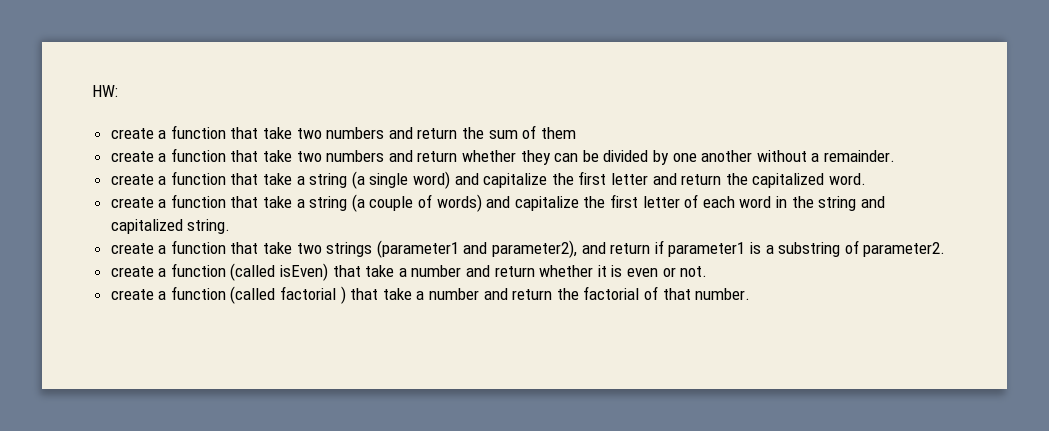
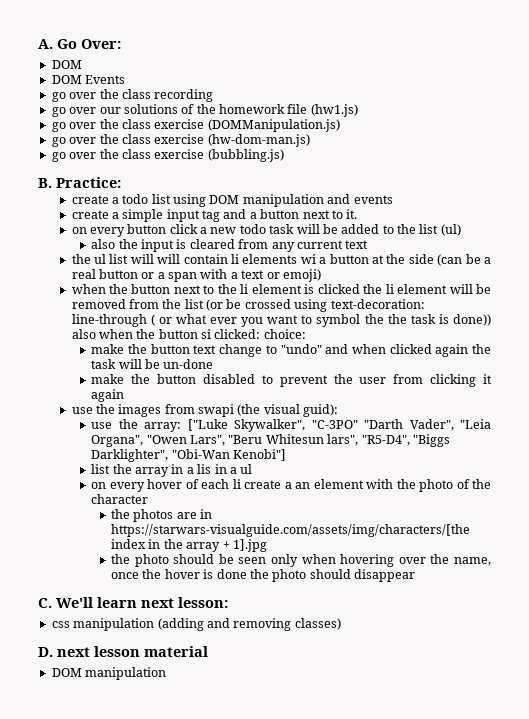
[92,85,118,97] [110,125,576,139] [110,148,895,165] [110,171,866,189] [110,194,885,212] [110,219,231,234] [110,240,946,258] [110,263,708,281] [110,286,751,304] HW: // create a function that take two numbers and return the sum of them // create a function that take two numbers and return whether they can be divided by one another without a remainder. // create a function that take a string (a single word) and capitalize the first letter and return the capitalized word. // create a function that take a string (a couple of words) and capitalize the first letter of each word in the string and capitalized string. // create a function that take two strings (parameter1 and parameter2), and return if parameter1 is a substring of parameter2. // create a function (called isEven) that take a number and return whether it is even or not. // create a function (called factorial ) that take a number and return the factorial of that number. -> [38,39,121,49] [51,60,82,69] [51,75,126,84] [51,89,214,102] [51,104,358,117] [51,119,340,132] [51,134,310,147] [51,149,284,162] [38,177,121,188] [71,194,393,207] [71,209,358,222] [71,224,461,237] [91,239,369,252] [71,254,491,266] [71,269,321,282] [71,284,491,294] [71,299,425,312] [71,314,491,327] [71,329,306,339] [91,344,492,357] [91,359,214,369] [91,374,492,387] [91,389,125,402] [71,404,339,417] [91,419,491,432] [91,434,450,447] [91,449,287,462] [91,464,253,477] [91,479,492,492] [91,494,149,504] [111,509,213,522] [111,524,471,537] [111,539,267,552] [111,554,491,567] [111,569,416,582] [38,597,228,608] [51,618,341,631] [38,646,208,657] [51,667,167,680] A. Go Over: // DOM // DOM Events // go over the class recording // go over our solutions of the homework file (hw1.js) // go over the class exercise (DOMManipulation.js) // go over the class exercise (hw-dom-man.js) // go over the class exercise (bubbling.js) // B. Practice: // create a todo list using DOM manipulation and events // create a simple input tag and a button next to it. // on every button click a new todo task will be added to the list (ul) // also the input is cleared from any current text // the ul list will will contain li elements wi a button at the side (can be a real button or a span with a text or emoji) // when the button next to the li element is clicked the li element will be removed from the list (or be crossed using text-decoration: line-through ( or what ever you want to symbol the the task is done)) also when the button si clicked: choice: // make the button text change to "undo" and when clicked again the task will be un-done // make the button disabled to prevent the user from clicking it again // use the images from swapi (the visual guid): // use the array: ["Luke Skywalker", "C-3PO" "Darth Vader", "Leia Organa", "Owen Lars", "Beru Whitesun lars", "R5-D4", "Biggs Darklighter", "Obi-Wan Kenobi"] // list the array in a lis in a ul // on every hover of each li create a an element with the photo of the character // the photos are in https://starwars-visualguide.com/assets/img/characters/[the index in the array + 1].jpg // the photo should be seen only when hovering over the name, once the hover is done the photo should disappear // C. We'll learn next lesson: // css manipulation (adding and removing classes) // D. next lesson material // DOM manipulation

